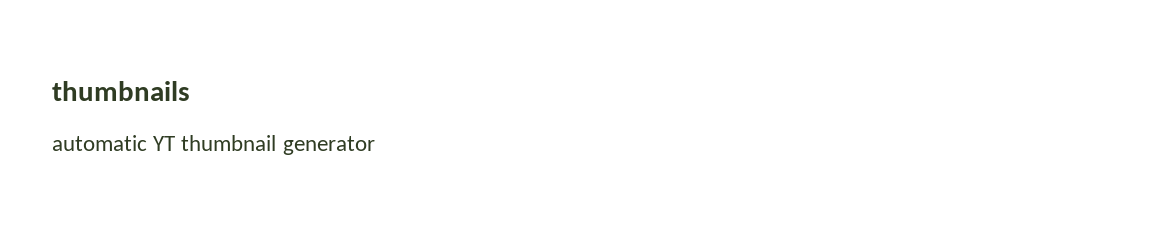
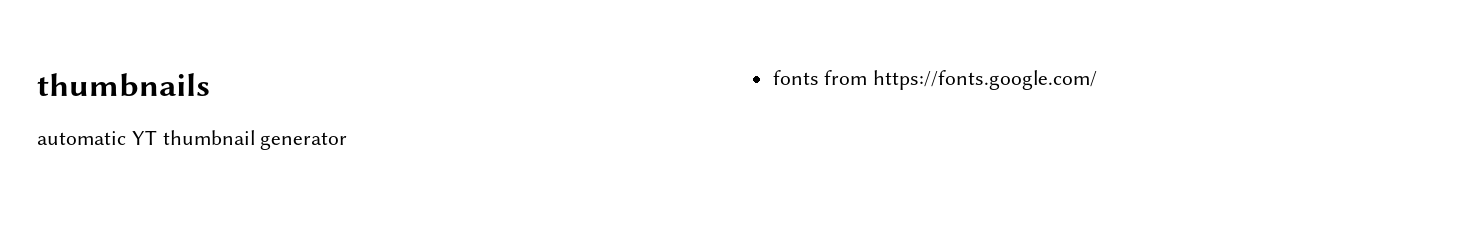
(375, 145) none -> [772,70,1098,90] // fonts from https://fonts.google.com/

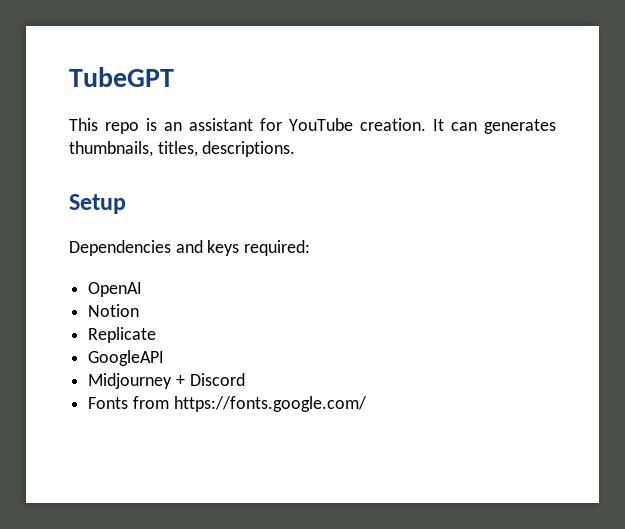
[37,73,210,97] [37,130,348,150] [772,70,819,85] thumbnails // automatic YT thumbnail generator // fonts -> [69,67,174,87] [69,118,556,134] [69,141,296,157] [69,194,126,214] [69,240,311,256] [88,282,143,297] [88,304,140,317] [88,327,157,343] [88,350,165,366] [88,373,245,389] [88,397,129,409] TubeGPT // This repo is an assistant for YouTube creation. It can generates thumbnails, titles, descriptions. // Setup // Dependencies and keys required: // OpenAI // Notion // Replicate // GoogleAPI // Midjourney + Discord // Fonts

